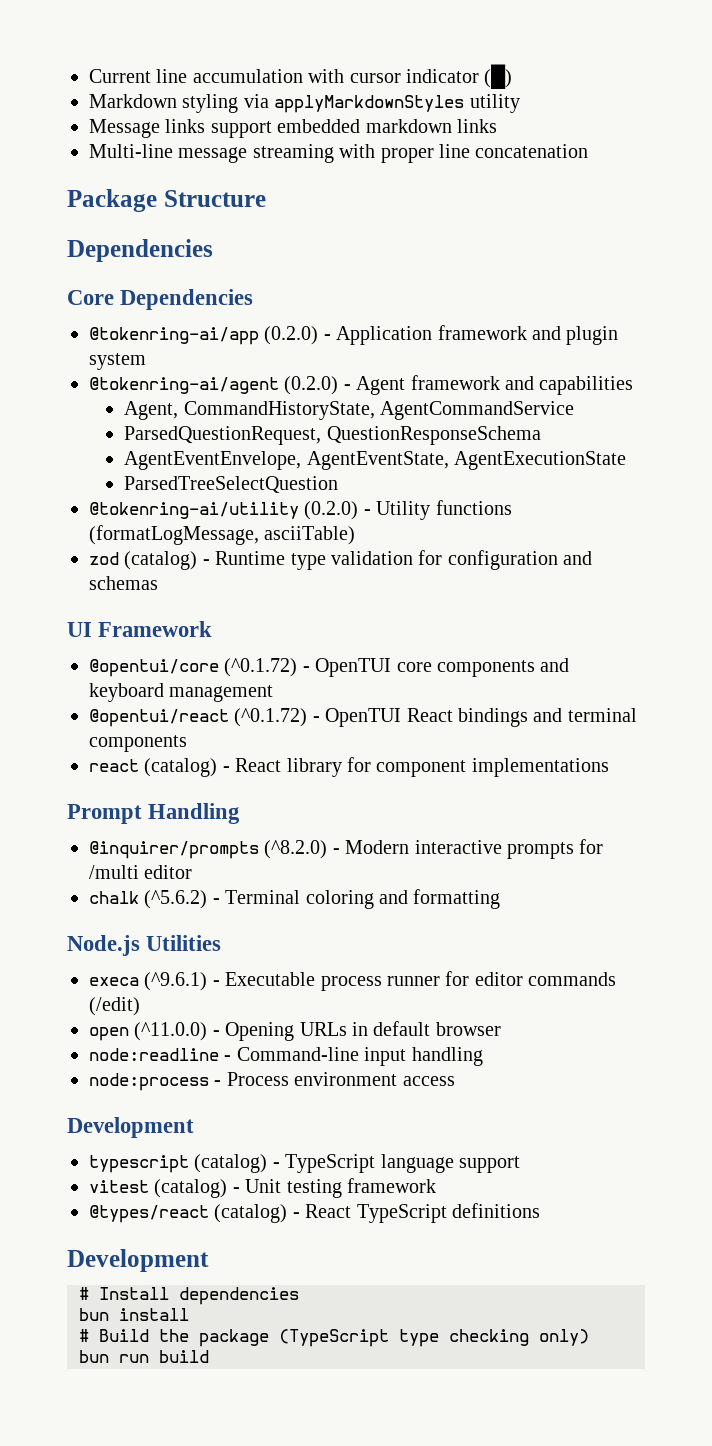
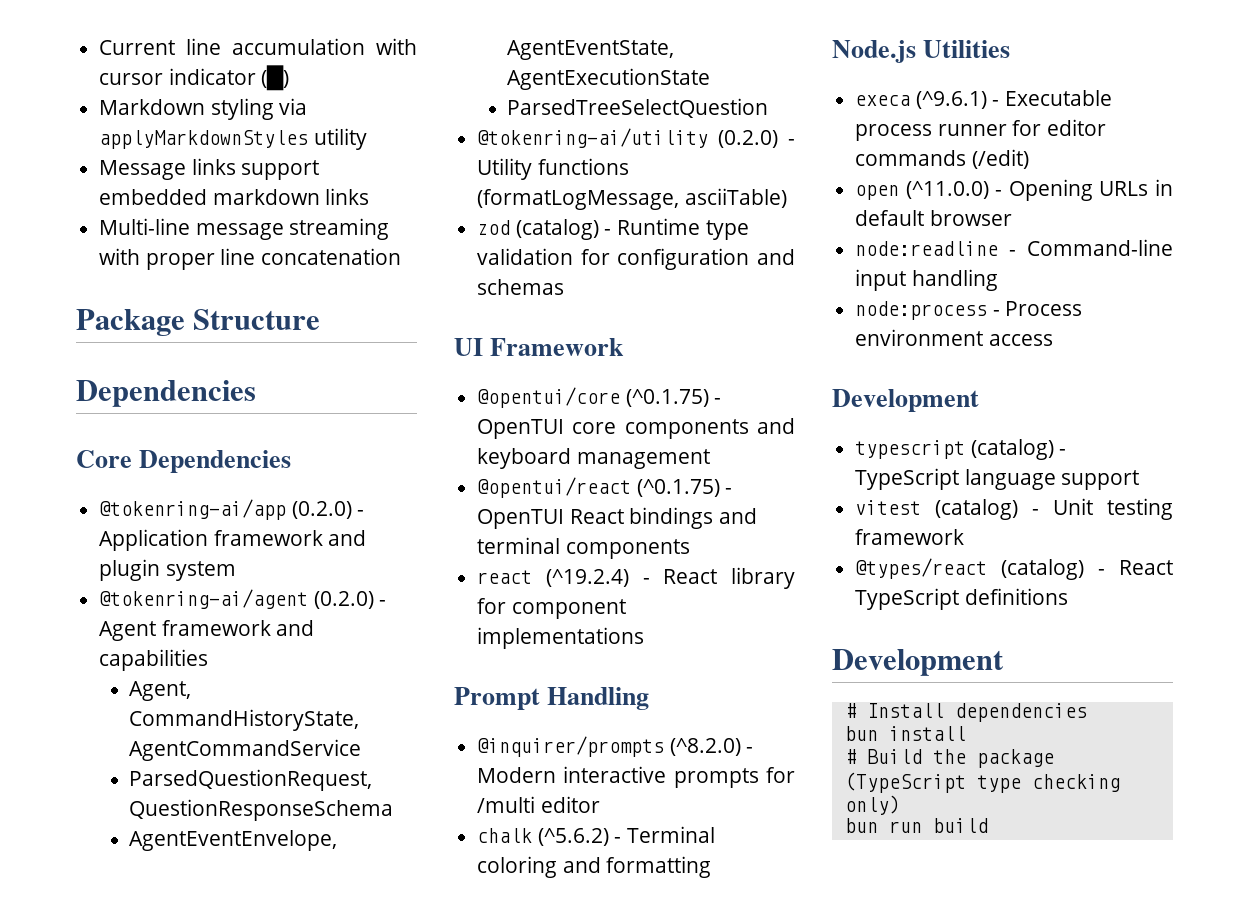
[224,658,298,677] (^0.1.72) -> [625,389,709,407] (^0.1.75)
[234,708,308,727] (^0.1.72) -> [636,479,720,497] (^0.1.75)
[144,758,218,777] (catalog) -> [545,569,629,587] (^19.2.4)

